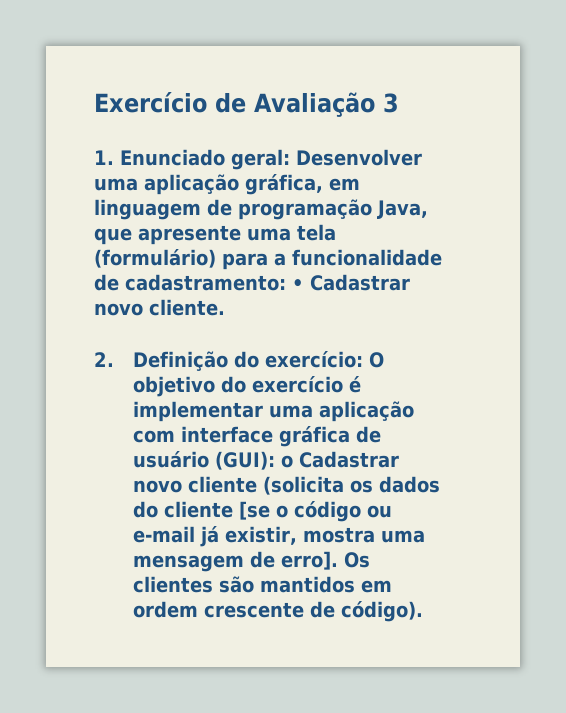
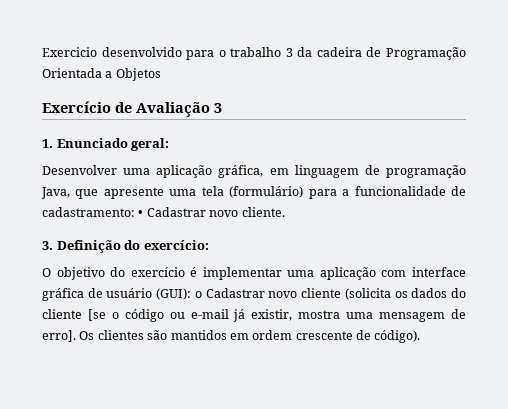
(94, 102) none -> [42,47,466,60] [42,68,161,81] Exercicio desenvolvido para o trabalho 3 da cadeira de Programação Orientada a Objetos //
(290, 159) none -> (170, 144) //
[94,352,114,367] 2. -> [42,241,53,250] 3.
(364, 359) none -> (209, 245) //

